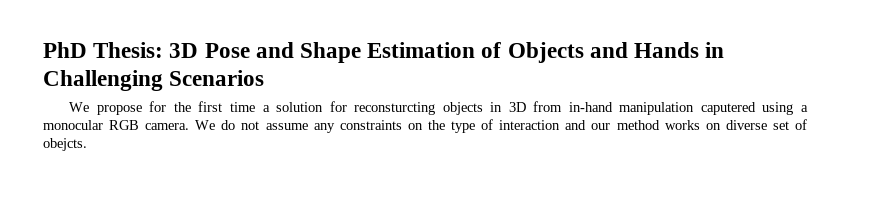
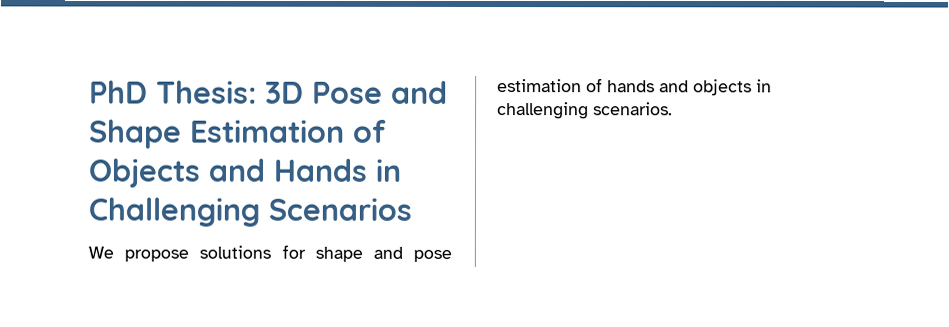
[149,101,809,115] [43,119,807,133] [43,138,87,151] for the first time a solution for reconsturcting objects in 3D from in-hand manipulation caputered using a monocular RGB camera. We do not assume any constraints on the type of interaction and our method works on diverse set of obejcts. -> [199,244,452,262] [497,78,772,96] [497,102,673,120] solutions for shape and pose estimation of hands and objects in challenging scenarios.

